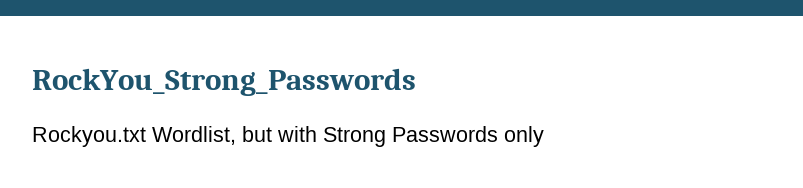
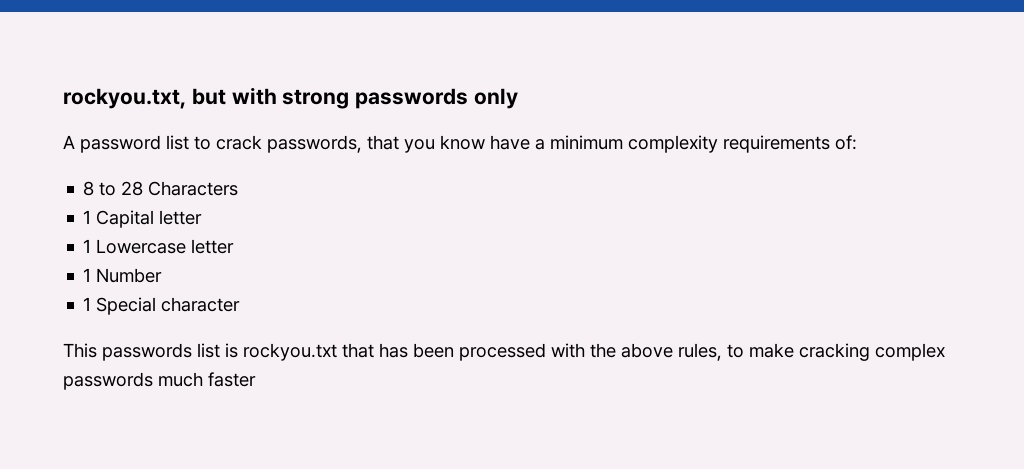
[32,68,416,96] [32,126,544,147] RockYou_Strong_Passwords // Rockyou.txt Wordlist, but with Strong Passwords only -> [63,87,519,109] [63,135,857,153] [83,181,239,196] [83,210,203,228] [83,239,235,254] [83,268,163,283] [83,297,241,315] [63,343,945,361] [63,372,256,390] rockyou.txt, but with strong passwords only // A password list to crack passwords, that you know have a minimum complexity requirements of: // 8 to 28 Characters // 1 Capital letter // 1 Lowercase letter // 1 Number // 1 Special character // This passwords list is rockyou.txt that has been processed with the above rules, to make cracking complex passwords much faster

